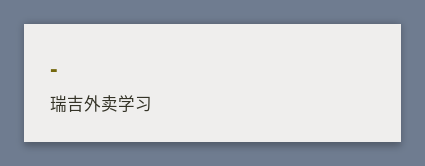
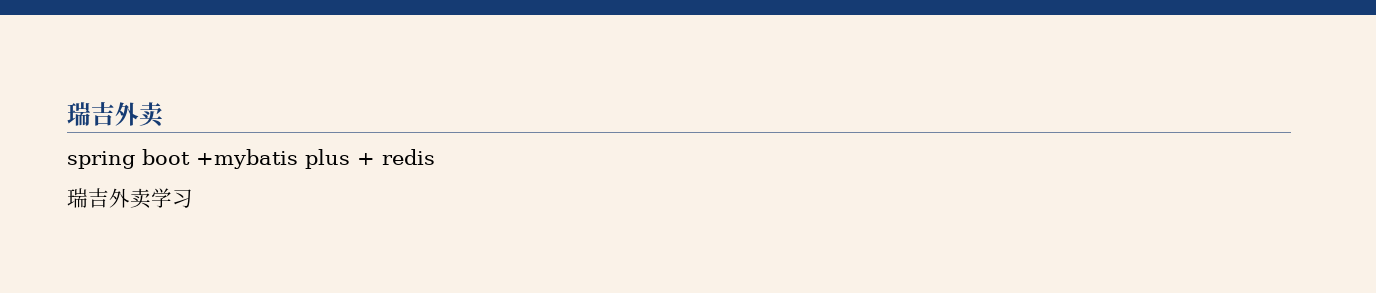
[50,69,58,77] - -> [67,102,163,127] [67,149,435,169] 瑞吉外卖 // spring boot +mybatis plus + redis

